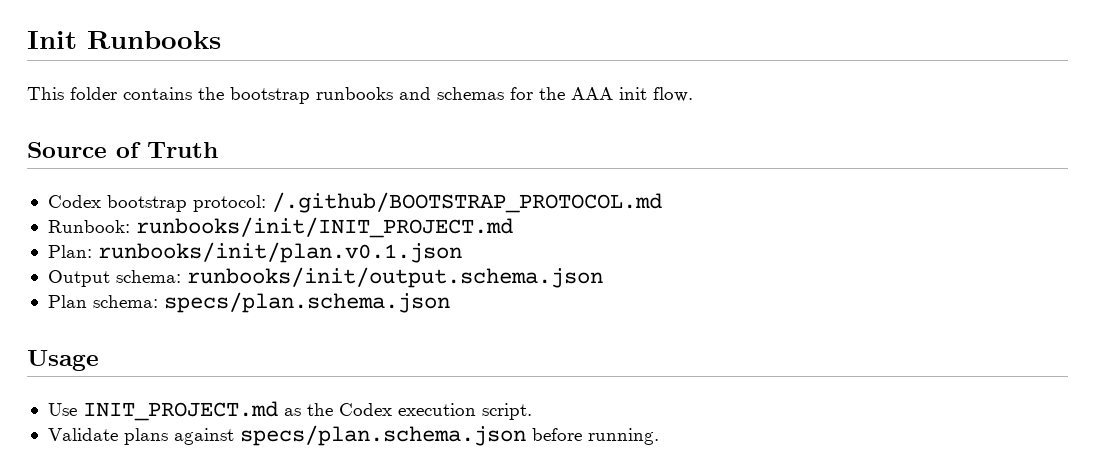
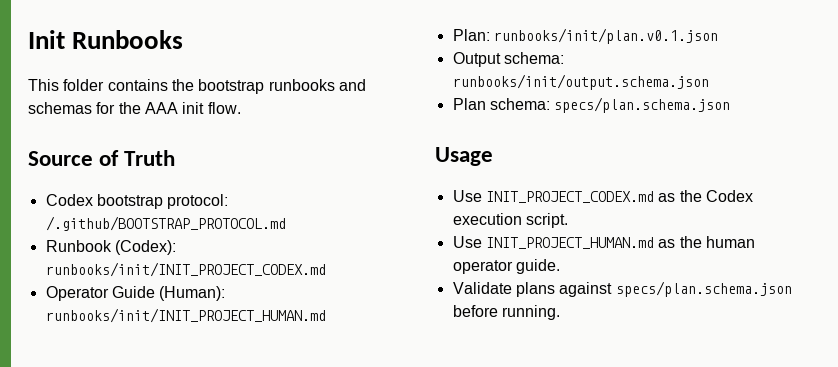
[47,217,513,238] Runbook: runbooks/init/INIT_PROJECT.md -> [45,240,176,255] [45,262,326,277] [45,286,226,301] [45,308,326,323] Runbook (Codex): runbooks/init/INIT_PROJECT_CODEX.md // Operator Guide (Human): runbooks/init/INIT_PROJECT_HUMAN.md
[82,401,278,421] INIT_PROJECT.md -> [485,191,654,203] INIT_PROJECT_CODEX.md
(532, 411) none -> [452,236,755,249] [452,259,560,274] // Use INIT_PROJECT_HUMAN.md as the human operator guide.

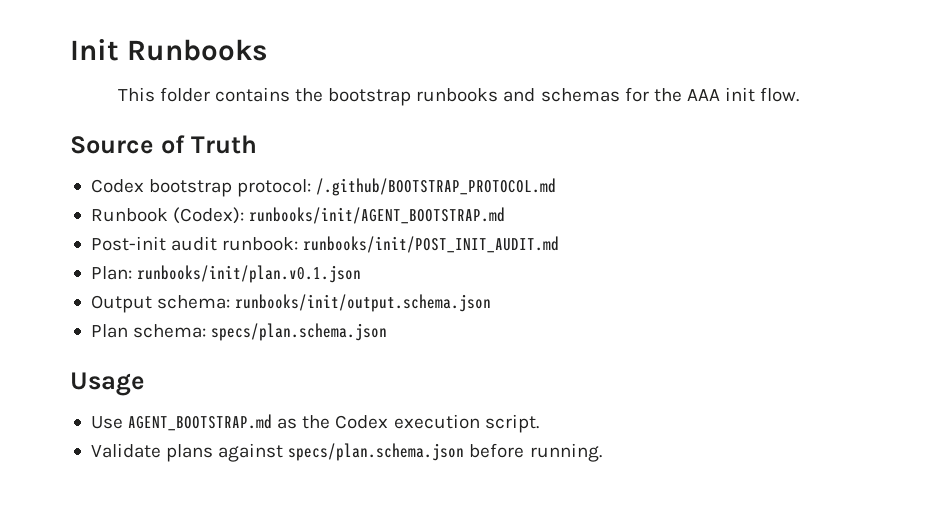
[45,262,326,277] [45,286,226,301] [45,308,326,323] runbooks/init/INIT_PROJECT_CODEX.md // Operator Guide (Human): runbooks/init/INIT_PROJECT_HUMAN.md -> [249,207,506,224] [90,236,560,253] runbooks/init/AGENT_BOOTSTRAP.md // Post-init audit runbook: runbooks/init/POST_INIT_AUDIT.md
[485,191,654,203] INIT_PROJECT_CODEX.md -> [128,414,273,431] AGENT_BOOTSTRAP.md
[452,236,755,249] [452,259,560,274] // Use INIT_PROJECT_HUMAN.md as the human operator guide. -> (539, 423) none

